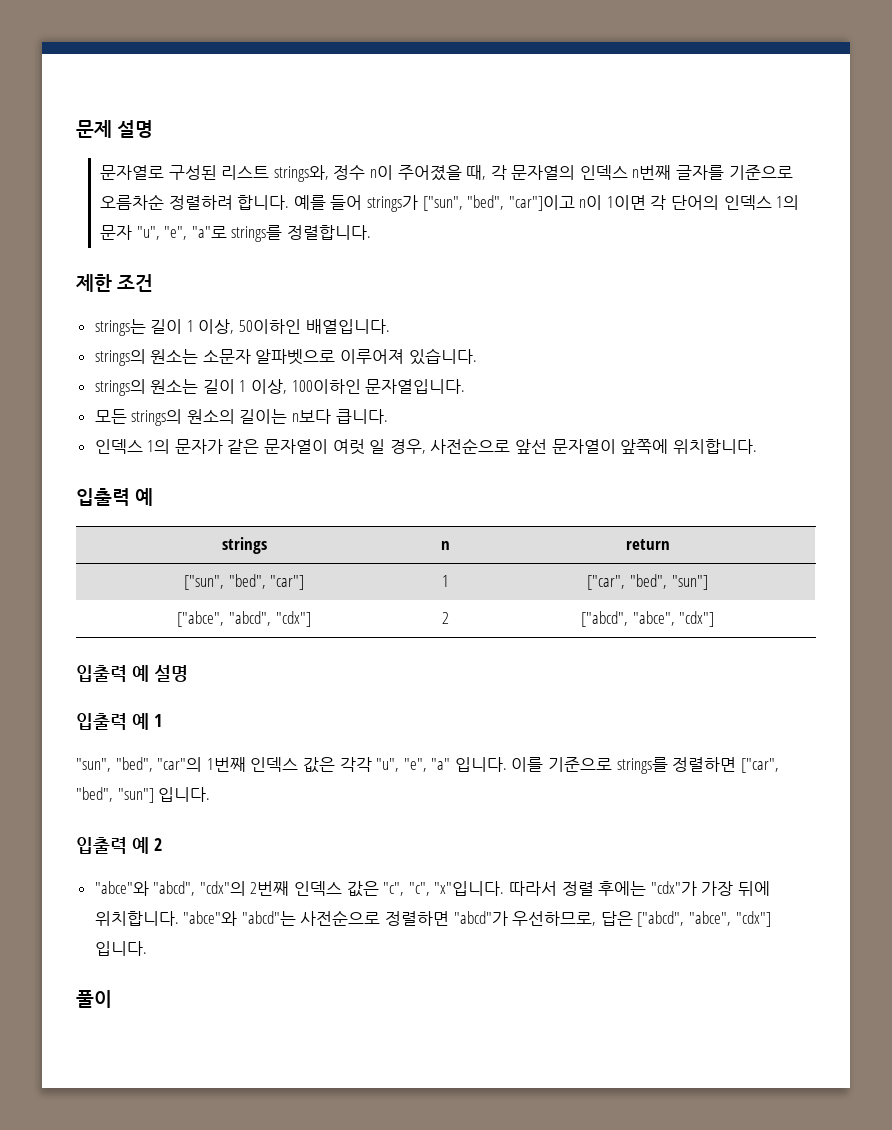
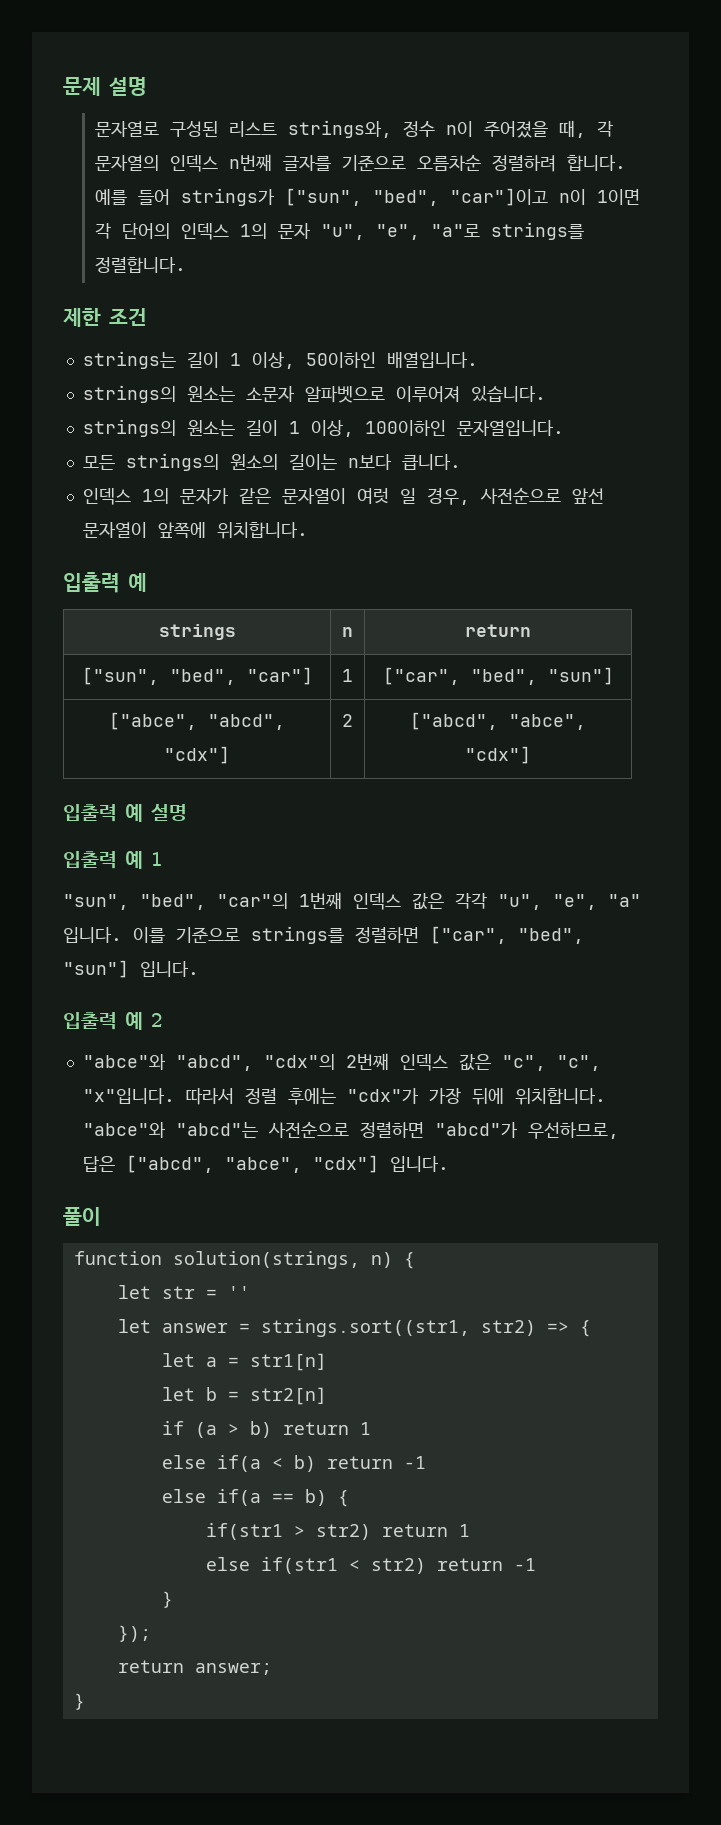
(112, 999) none -> [73,1251,415,1269] [117,1285,250,1299] [117,1319,591,1337] [161,1353,327,1371] [161,1387,327,1405] [161,1421,371,1438] [161,1455,426,1472] [161,1489,349,1507] [205,1523,470,1540] [205,1557,536,1574] [161,1591,173,1608] [117,1625,151,1642] [117,1660,272,1675] [73,1693,85,1710] // function solution(strings, n) { // let str = '' // let answer = strings.sort((str1, str2) => { // let a = str1[n] // let b = str2[n] // if (a > b) return 1 // else if(a < b) return -1 // else if(a == b) { // if(str1 > str2) return 1 // else if(str1 < str2) return -1 // } // }); // return answer; // }

